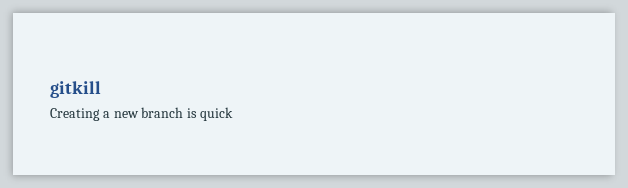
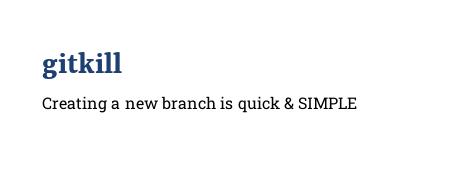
(233, 114) none -> [283,97,358,110] & SIMPLE

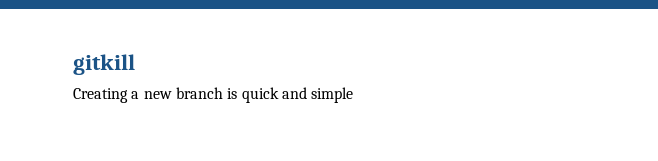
[283,97,358,110] & SIMPLE -> [281,87,354,103] and simple

